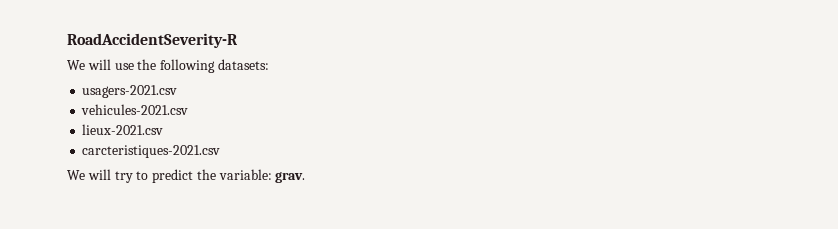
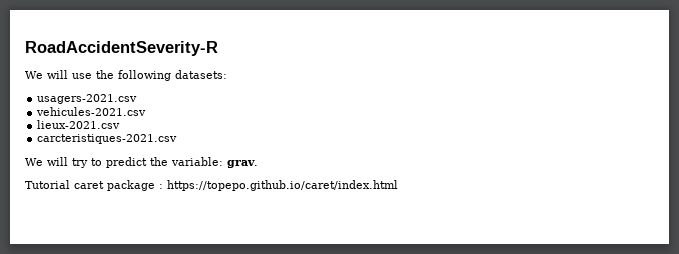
(306, 177) none -> [25,180,398,191] // Tutorial caret package : https://topepo.github.io/caret/index.html

